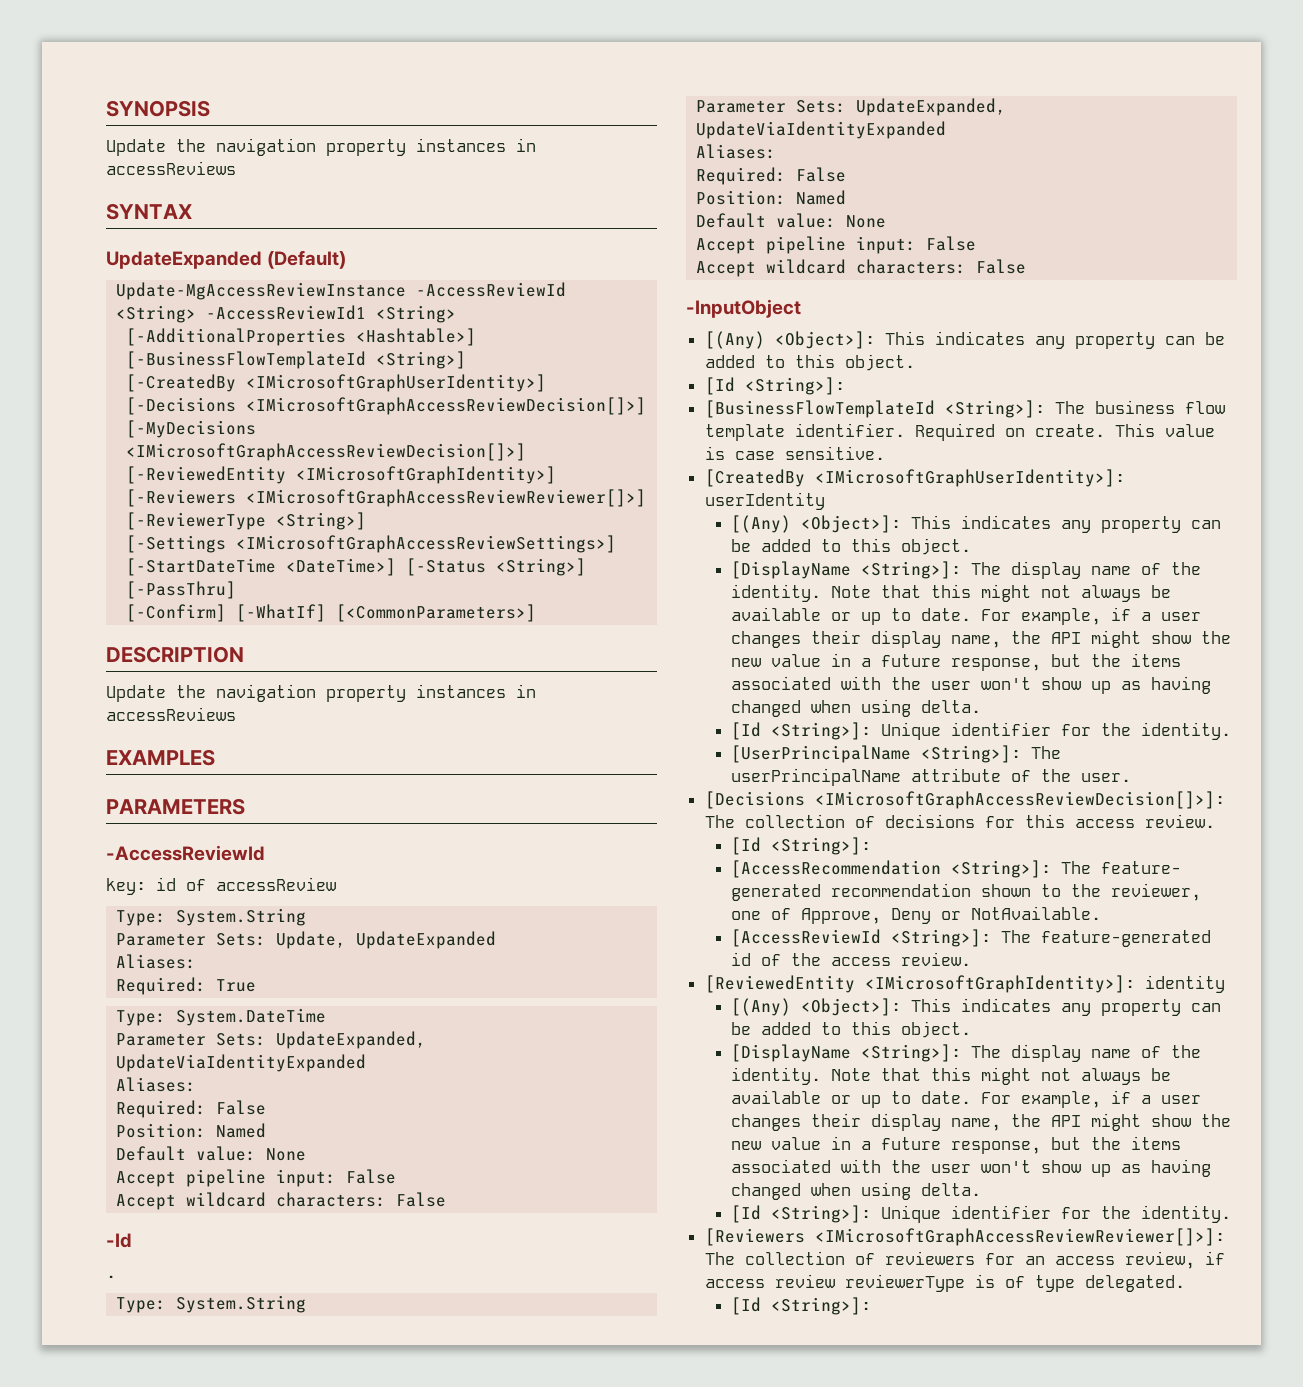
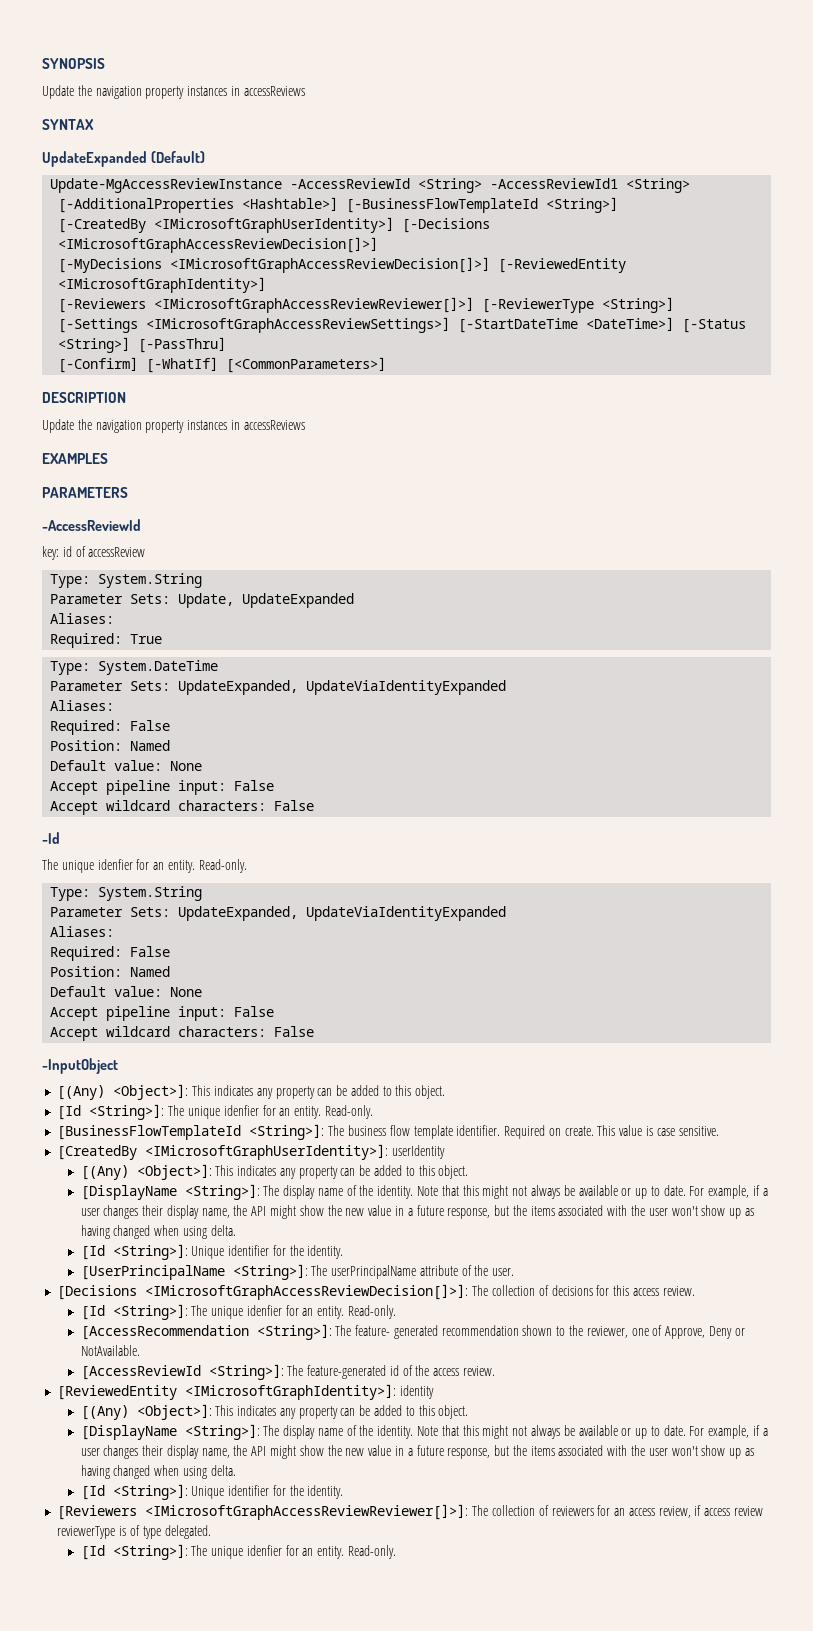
[106,1275,116,1278] . -> [42,859,247,873] The unique idenfier for an entity. Read-only.
(845, 386) none -> [168,1105,373,1119] The unique idenfier for an entity. Read-only.
(872, 846) none -> [191,1305,397,1319] The unique idenfier for an entity. Read-only.
(872, 1306) none -> [191,1545,397,1559] The unique idenfier for an entity. Read-only.

